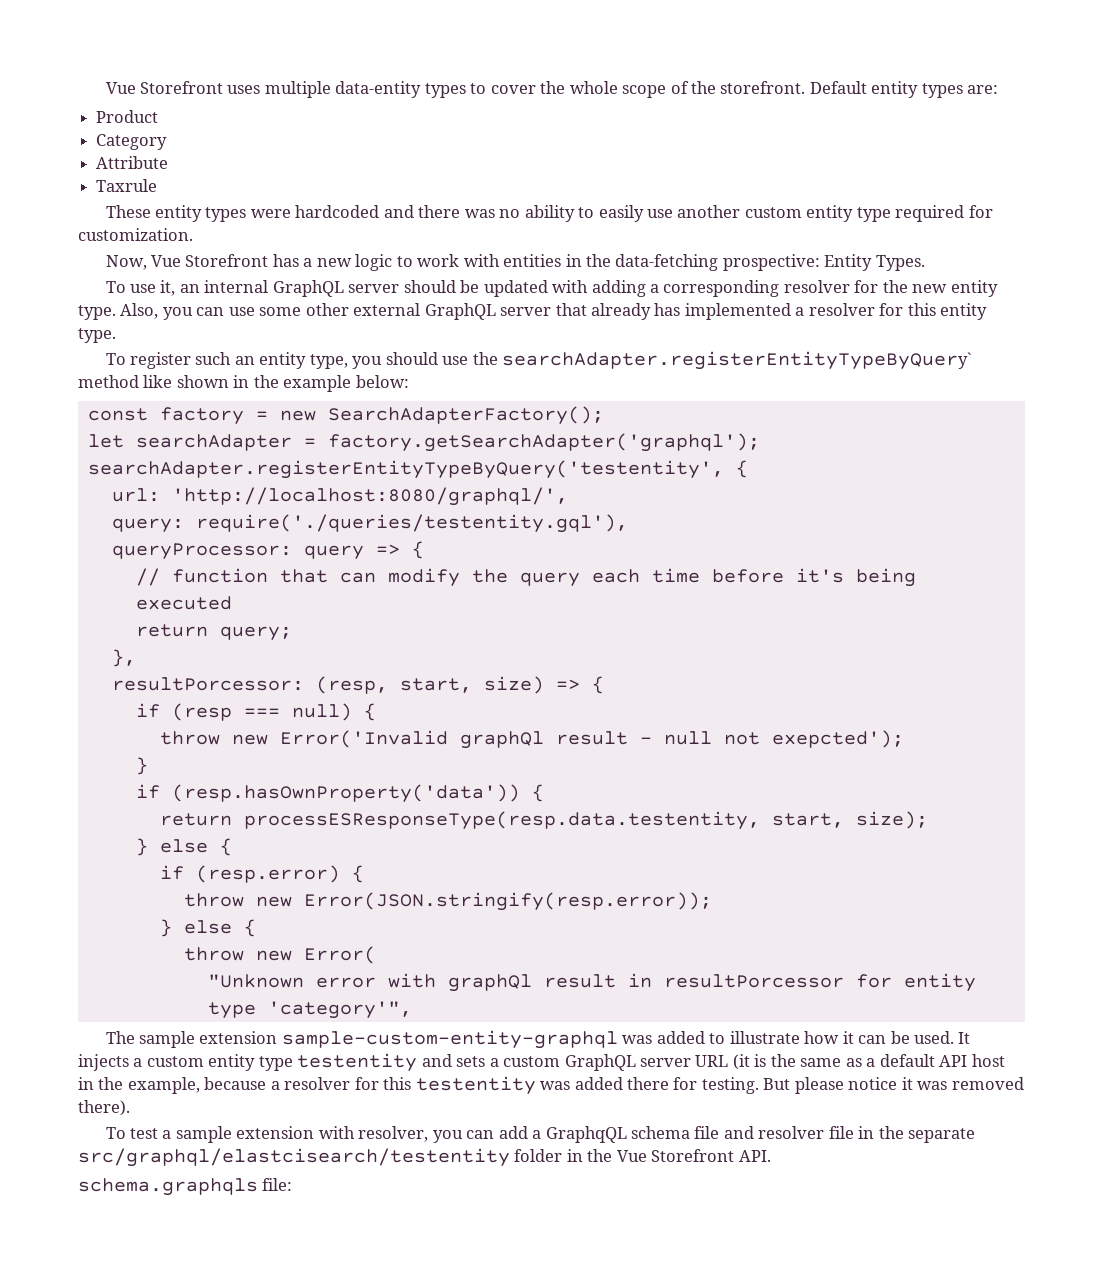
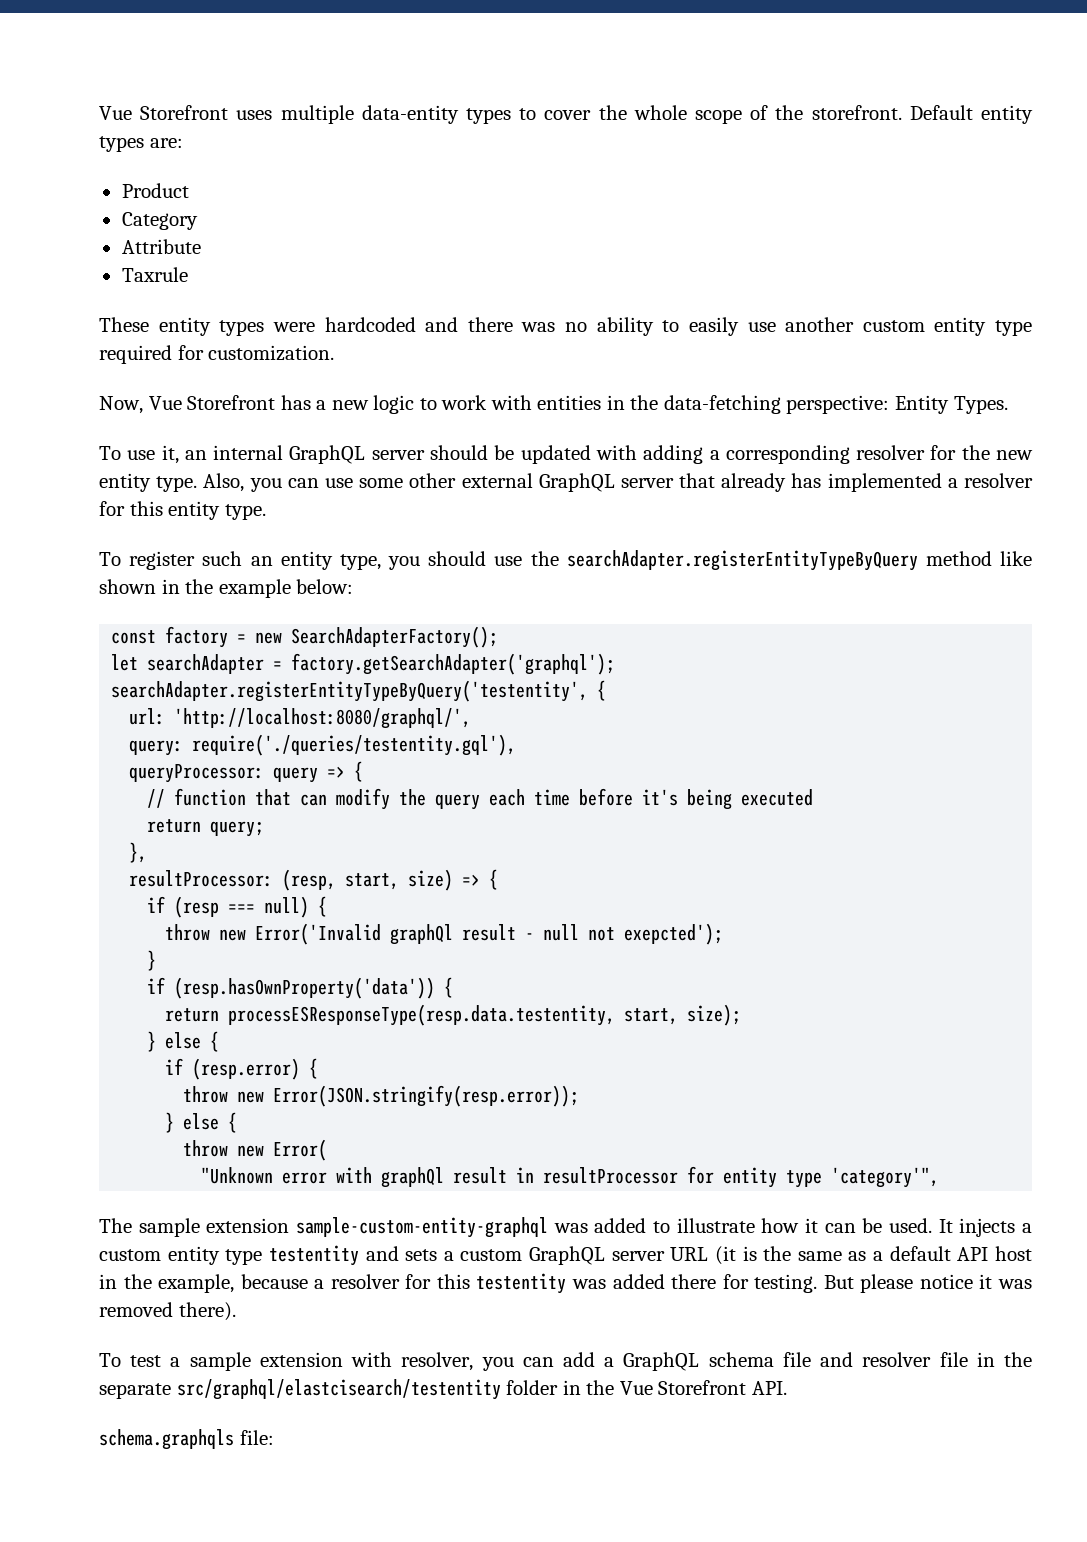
[722,254,820,271] prospective: -> [786,395,890,414] perspective:
[502,351,973,370] searchAdapter.registerEntityTypeByQuery` -> [566,550,918,571] searchAdapter.registerEntityTypeByQuery
[111,677,304,691] resultPorcessor: -> [129,870,274,887] resultProcessor:
[663,974,844,988] resultPorcessor -> [543,1167,679,1184] resultProcessor
[545,1126,627,1143] GraphqQL -> [623,1352,700,1371] GraphQL

